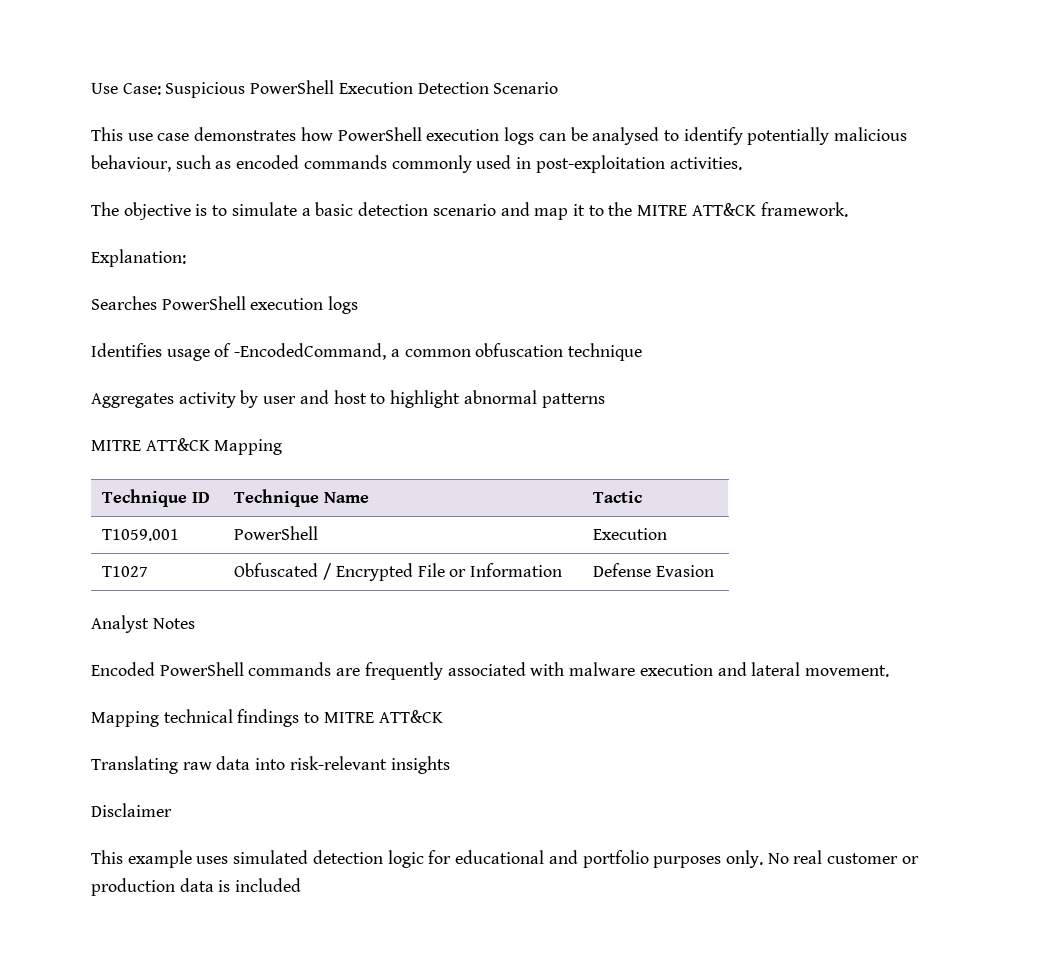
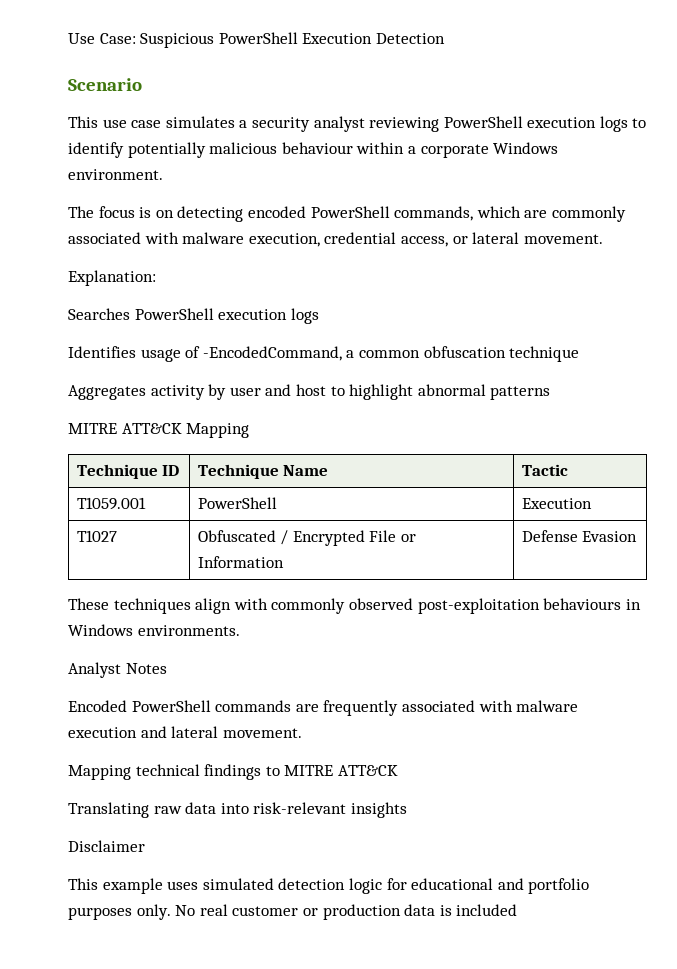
(489, 88) none -> (445, 38) //
[194,127,908,145] [91,155,742,173] [91,202,848,220] demonstrates how PowerShell execution logs can be analysed to identify potentially malicious behaviour, such as encoded commands commonly used in post-exploitation activities. // The objective is to simulate a basic detection scenario and map it to the MITRE ATT&CK framework. -> [165,116,647,132] [68,142,559,158] [68,169,163,180] [68,206,626,222] [68,232,603,247] simulates a security analyst reviewing PowerShell execution logs to identify potentially malicious behaviour within a corporate Windows environment. // The focus is on detecting encoded PowerShell commands, which are commonly associated with malware execution, credential access, or lateral movement.
(715, 571) none -> [68,598,641,614] [68,624,240,636] // These techniques align with commonly observed post-exploitation behaviours in Windows environments.

